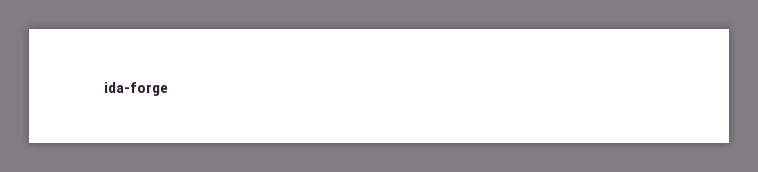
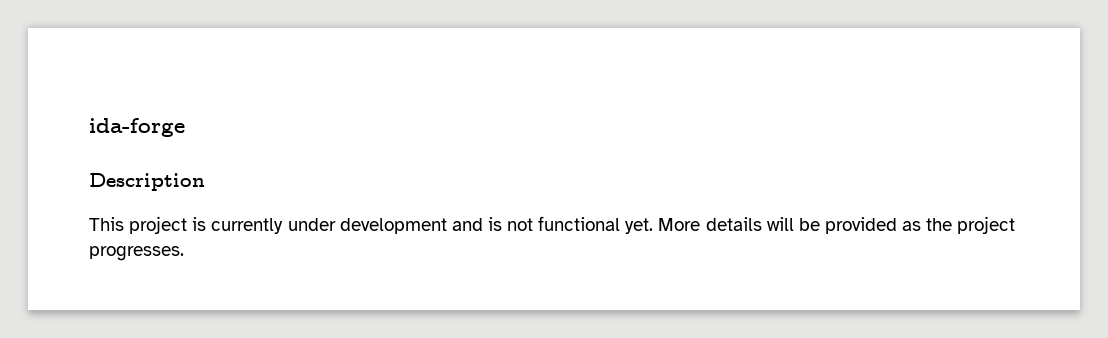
(168, 89) none -> [89,173,205,191] [89,216,1016,234] [89,246,184,261] // Description // This project is currently under development and is not functional yet. More details will be provided as the project progresses.

